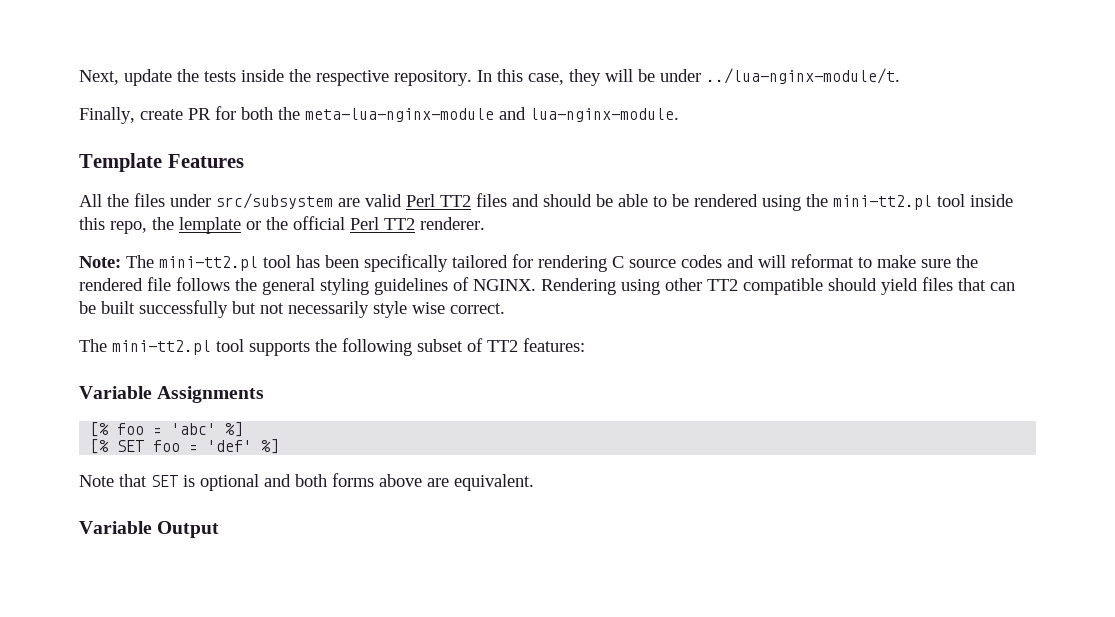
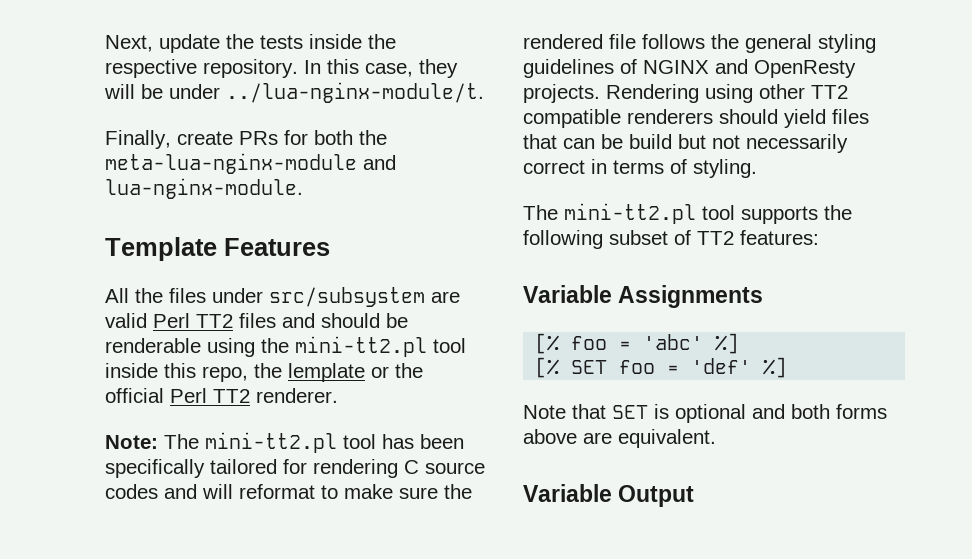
[188,108,211,120] PR -> [239,131,278,145] PRs
[618,194,758,207] able to be rendered -> [105,338,201,353] renderable
[473,279,536,291] NGINX. -> [643,59,856,78] [523,84,600,103] NGINX and OpenResty projects.
(823, 286) none -> [627,109,713,124] renderers
[101,300,228,318] built successfully -> [629,134,672,149] build
[373,301,505,318] style wise correct. -> [523,159,757,178] correct in terms of styling.

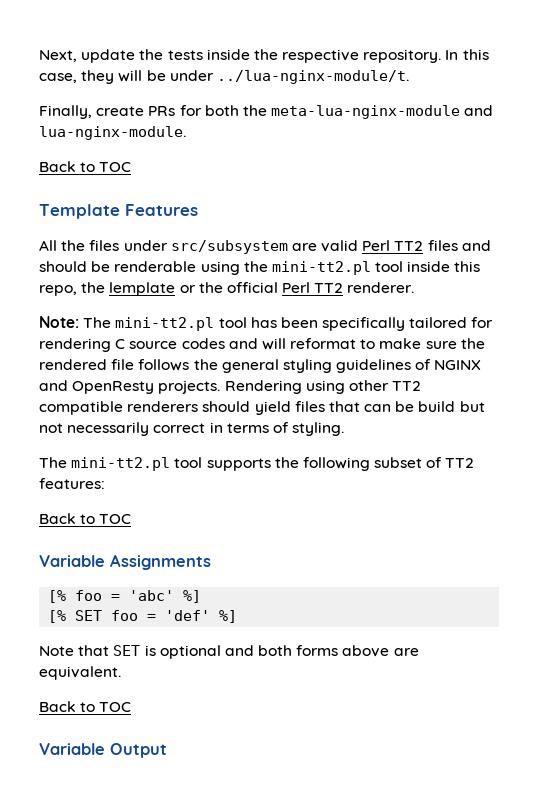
(303, 188) none -> [39,161,132,172] // Back to TOC
(819, 237) none -> [39,513,132,524] // Back to TOC
(716, 438) none -> [39,701,132,712] // Back to TOC

